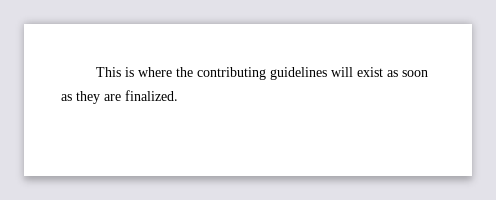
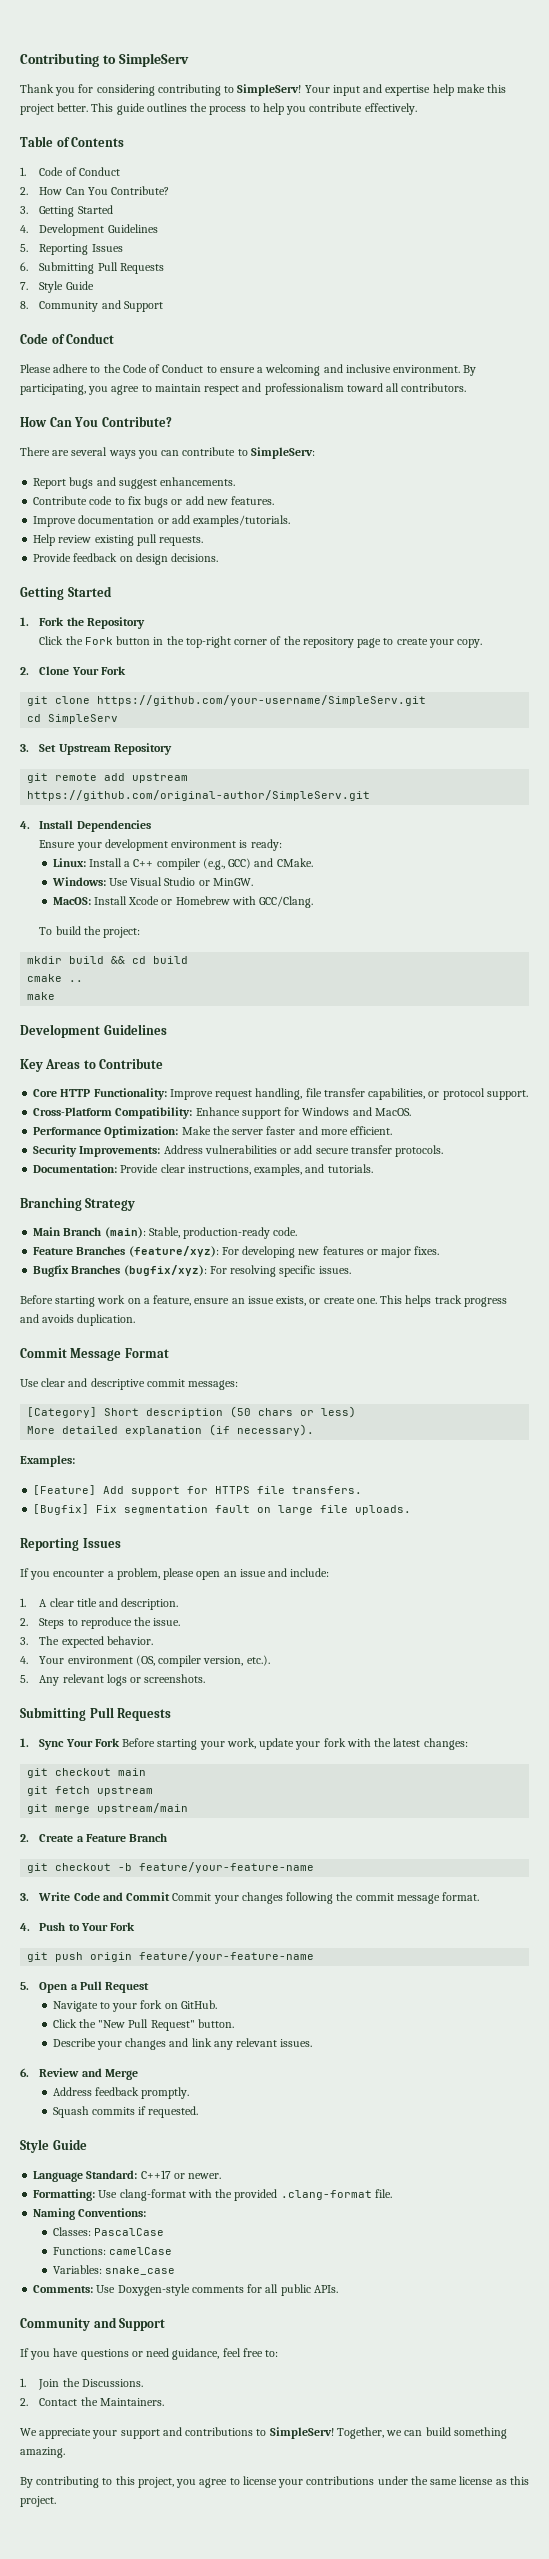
[96,67,429,80] [61,90,178,104] This is where the contributing guidelines will exist as soon as they are finalized. -> [20,53,189,67] [20,84,507,96] [20,103,417,115] [20,136,125,147] [20,167,120,176] [20,186,170,195] [20,205,113,217] [20,224,158,236] [20,244,123,255] [20,262,164,274] [20,281,94,293] [20,300,163,312] [20,333,115,344] [20,364,477,376] [20,383,467,395] [20,416,172,427] [20,447,315,459] [33,477,236,489] [33,496,275,508] [33,515,291,527] [33,534,204,546] [33,553,219,565] [20,586,112,600] [20,617,145,629] [39,636,483,648] [20,666,126,675] [27,695,427,706] [27,714,119,724] [20,743,172,755] [27,773,189,783] [27,790,371,801] [20,820,151,832] [39,839,282,851] [52,858,313,870] [51,877,253,886] [52,896,314,908] [39,926,141,938] [27,956,189,964] [27,974,84,982] [27,992,56,1000] [20,1024,167,1038] [20,1058,164,1072] [33,1088,528,1100] [33,1107,411,1119] [33,1126,393,1138] [33,1145,444,1157] [33,1164,373,1176] [20,1197,136,1211] [33,1227,298,1239] [33,1246,440,1258] [33,1265,351,1277] [20,1295,507,1307] [20,1314,136,1326] [20,1348,169,1361] [20,1378,239,1390] [27,1406,357,1418] [27,1424,315,1436] [20,1455,75,1467] [33,1485,363,1496] [33,1504,412,1515] [20,1538,121,1551] [20,1568,330,1580] [20,1598,179,1610] [20,1617,181,1629] [20,1636,153,1648] [20,1655,270,1667] [20,1674,206,1686] [20,1707,172,1721] [20,1738,468,1750] [27,1768,147,1778] [27,1786,154,1796] [27,1803,189,1814] [20,1833,168,1842] [27,1862,315,1873] [20,1892,480,1904] [20,1922,136,1931] [27,1951,315,1962] [20,1981,150,1993] [52,2000,217,2012] [52,2019,234,2031] [52,2038,313,2050] [20,2068,138,2080] [52,2087,190,2099] [52,2106,199,2118] [20,2139,87,2153] [33,2170,222,2182] [33,2189,392,2201] [33,2208,147,2220] [52,2227,164,2236] [52,2247,172,2255] [52,2265,175,2275] [33,2284,338,2296] [20,2317,166,2331] [20,2348,279,2360] [20,2378,143,2390] [20,2397,164,2406] [20,2427,507,2439] [20,2447,65,2458] [20,2476,529,2488] [20,2496,56,2507] Contributing to SimpleServ // Thank you for considering contributing to SimpleServ! Your input and expertise help make this project better. This guide outlines the process to help you contribute effectively. // Table of Contents // 1. Code of Conduct // 2. How Can You Contribute? // 3. Getting Started // 4. Development Guidelines // 5. Reporting Issues // 6. Submitting Pull Requests // 7. Style Guide // 8. Community and Support // Code of Conduct // Please adhere to the Code of Conduct to ensure a welcoming and inclusive environment. By participating, you agree to maintain respect and professionalism toward all contributors. // How Can You Contribute? // There are several ways you can contribute to SimpleServ: // Report bugs and suggest enhancements. // Contribute code to fix bugs or add new features. // Improve documentation or add examples/tutorials. // Help review existing pull requests. // Provide feedback on design decisions. // Getting Started // 1. Fork the Repository // Click the Fork button in the top-right corner of the repository page to create your copy. // 2. Clone Your Fork // git clone https://github.com/your-username/SimpleServ.git // cd SimpleServ // 3. Set Upstream Repository // git remote add upstream https://github.com/original-author/SimpleServ.git // 4. Install Dependencies // Ensure your development environment is ready: // Linux: Install a C++ compiler (e.g., GCC) and CMake. // Windows: Use Visual Studio or MinGW. // MacOS: Install Xcode or Homebrew with GCC/Clang. // To build the project: // mkdir build && cd build // cmake .. // make // Development Guidelines // Key Areas to Contribute // Core HTTP Functionality: Improve request handling, file transfer capabilities, or protocol support. // Cross-Platform Compatibility: Enhance support for Windows and MacOS. // Performance Optimization: Make the server faster and more efficient. // Security Improvements: Address vulnerabilities or add secure transfer protocols. // Documentation: Provide clear instructions, examples, and tutorials. // Branching Strategy // Main Branch (main): Stable, production-ready code. // Feature Branches (feature/xyz): For developing new features or major fixes. // Bugfix Branches (bugfix/xyz): For resolving specific issues. // Before starting work on a feature, ensure an issue exists, or create one. This helps track progress and avoids duplication. // Commit Message Format // Use clear and descriptive commit messages: // [Category] Short description (50 chars or less) // More detailed explanation (if necessary). // Examples: // [Feature] Add support for HTTPS file transfers. // [Bugfix] Fix segmentation fault on large file uploads. // Reporting Issues // If you encounter a problem, please open an issue and include: // 1. A clear title and description. // 2. Steps to reproduce the issue. // 3. The expected behavior. // 4. Your environment (OS, compiler version, etc.). // 5. Any relevant logs or screenshots. // Submitting Pull Requests // 1. Sync Your Fork Before starting your work, update your fork with the latest changes: // git checkout main // git fetch upstream // git merge upstream/main // 2. Create a Feature Branch // git checkout -b feature/your-feature-name // 3. Write Code and Commit Commit your changes following the commit message format. // 4. Push to Your Fork // git push origin feature/your-feature-name // 5. Open a Pull Request // Navigate to your fork on GitHub. // Click the "New Pull Request" button. // Describe your changes and link any relevant issues. // 6. Review and Merge // Address feedback promptly. // Squash commits if requested. // Style Guide // Language Standard: C++17 or newer. // Formatting: Use clang-format with the provided .clang-format file. // Naming Conventions: // Classes: PascalCase // Functions: camelCase // Variables: snake_case // Comments: Use Doxygen-style comments for all public APIs. // Community and Support // If you have questions or need guidance, feel free to: // 1. Join the Discussions. // 2. Contact the Maintainers. // We appreciate your support and contributions to SimpleServ! Together, we can build something amazing. // By contributing to this project, you agree to license your contributions under the same license as this project.

